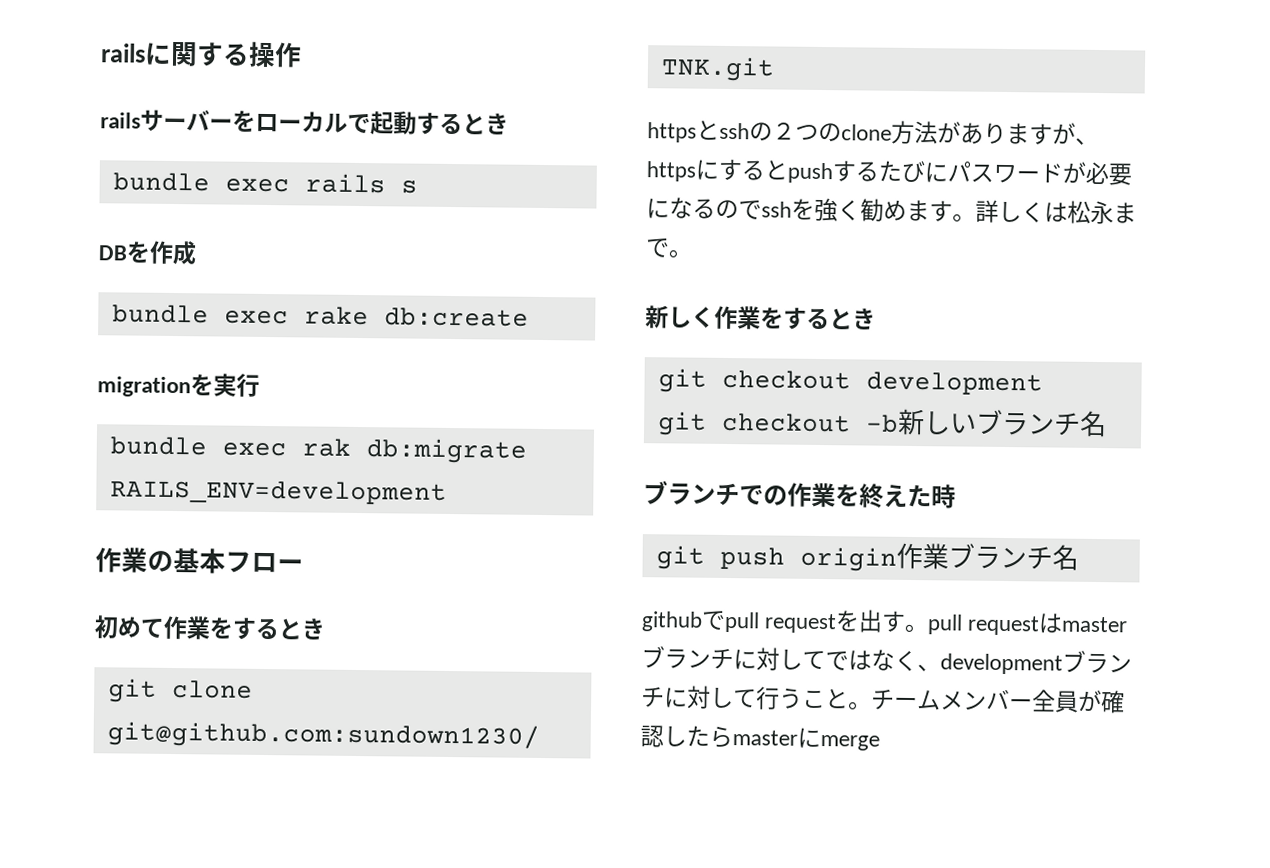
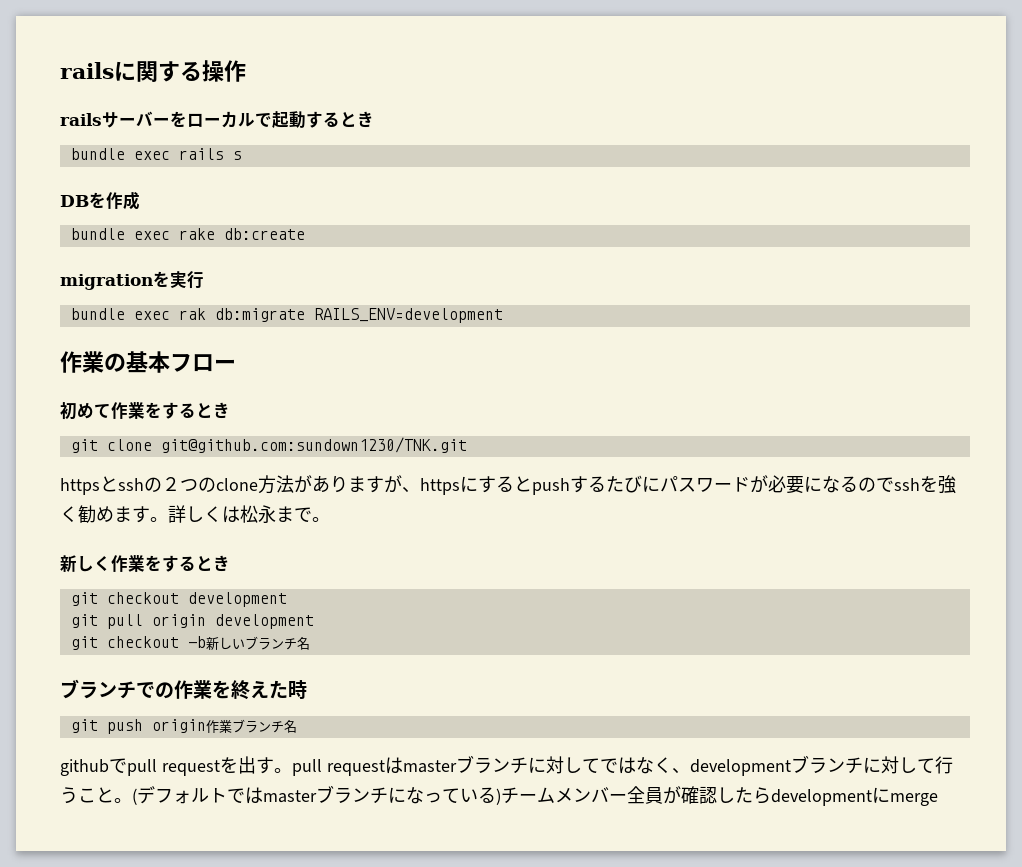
(1043, 383) none -> [70,614,314,629] // git pull origin development
(872, 705) none -> [132,785,501,805] (デフォルトではmasterブランチになっている)
[732,730,798,746] master -> [771,789,872,806] development

